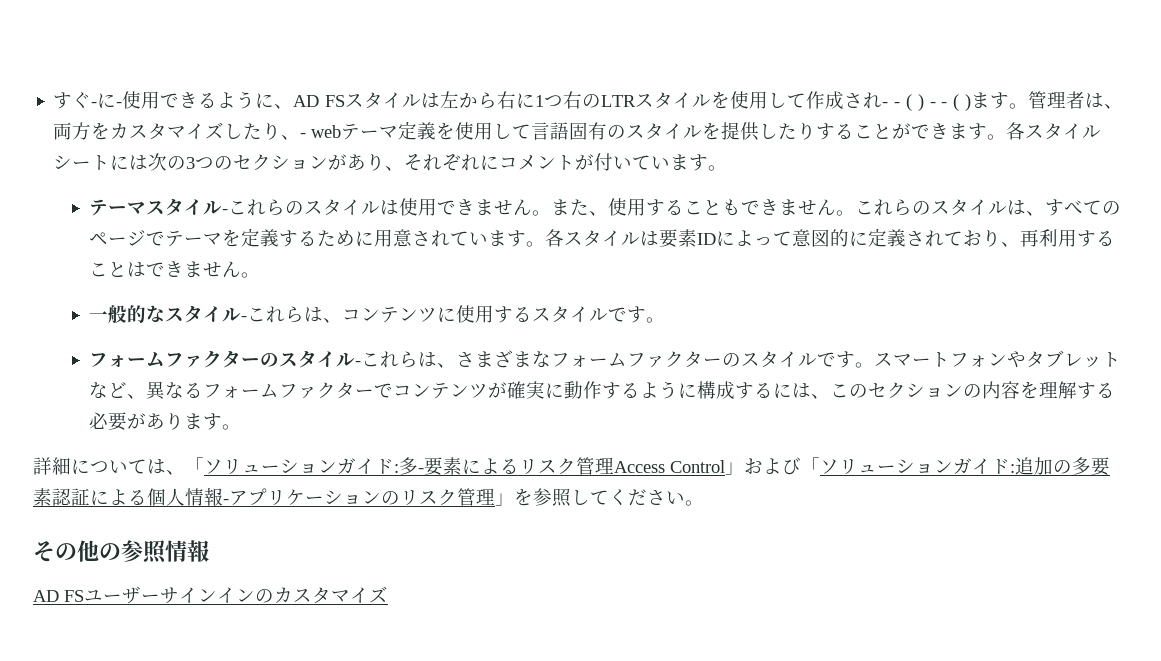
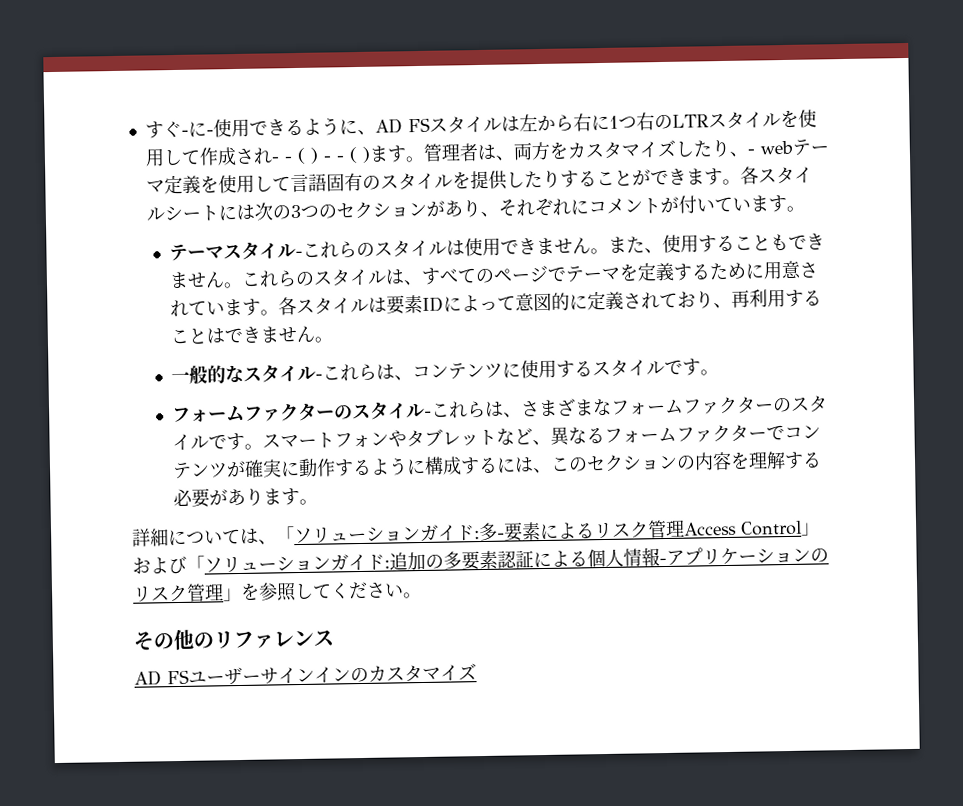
[121,540,209,564] 参照情報 -> [213,630,334,649] リファレンス

